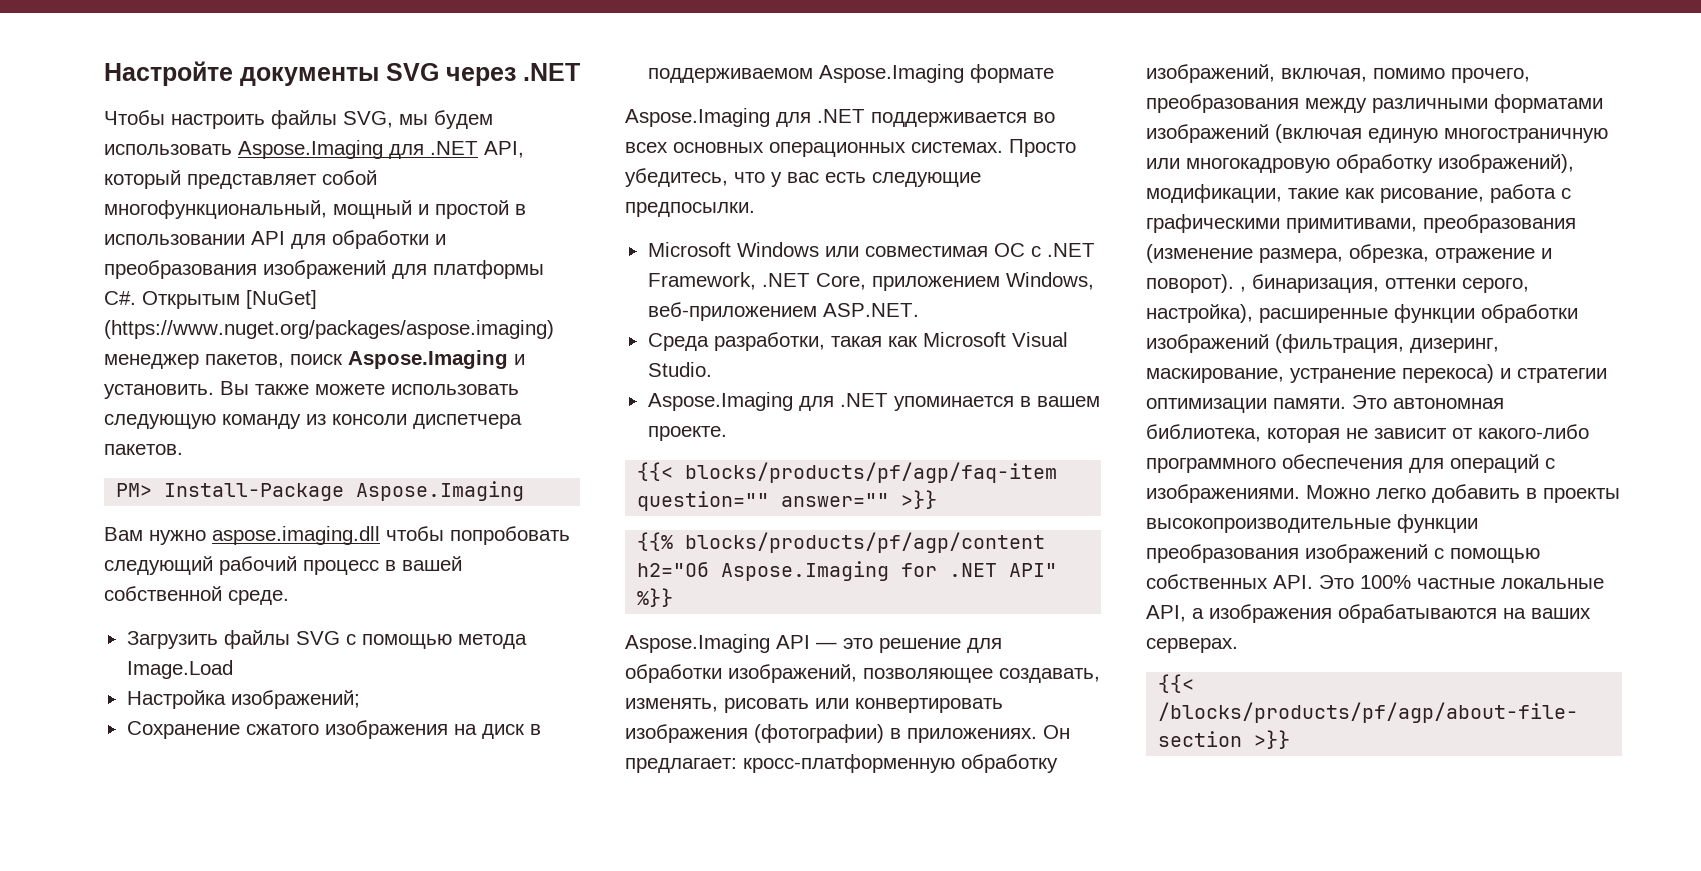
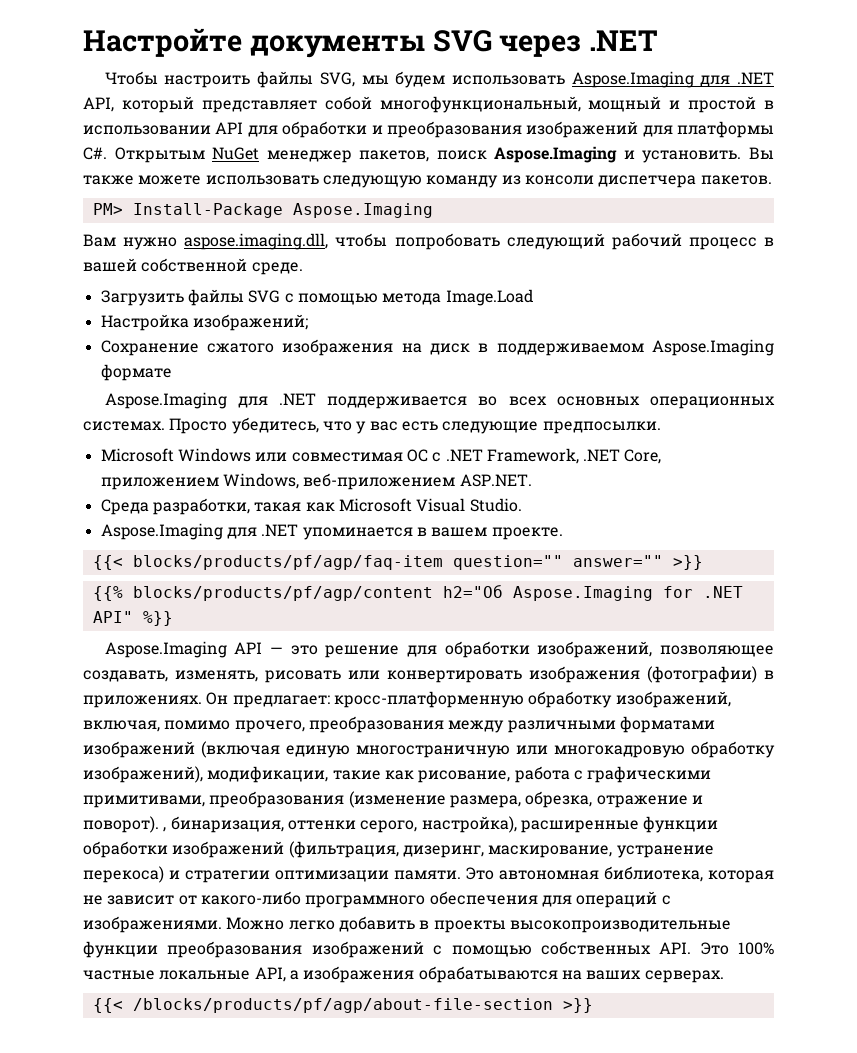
[246,290,317,309] [104,320,554,339] [NuGet] (https://www.nuget.org/packages/aspose.imaging) -> [212,147,260,160] NuGet
[212,526,380,545] aspose.imaging.dll -> [184,233,329,250] aspose.imaging.dll,

